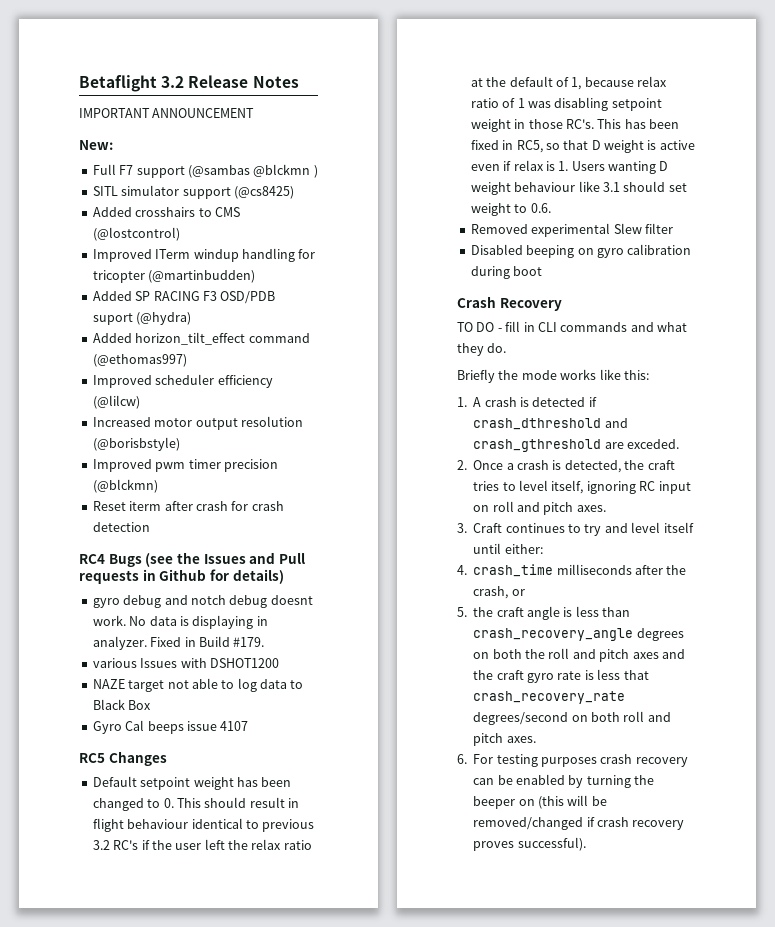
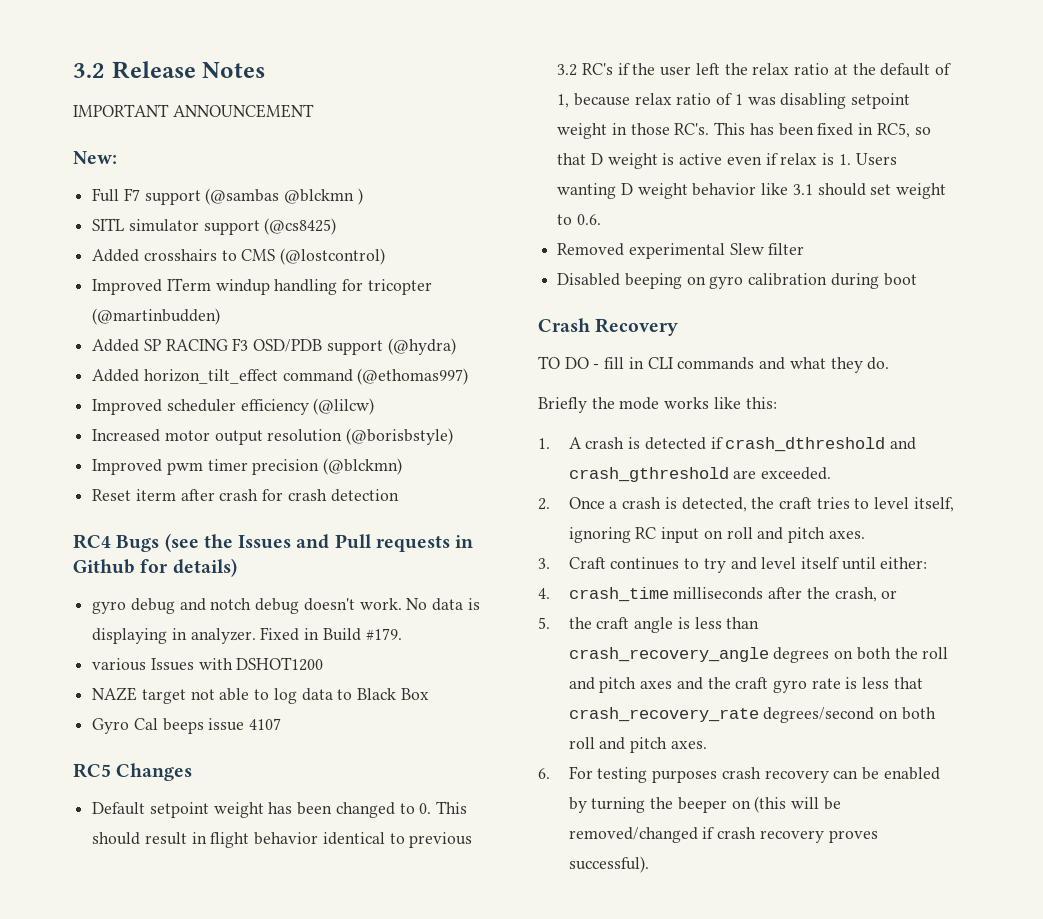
[79,75,157,92] Betaflight -> (73, 70) none
[92,313,133,325] suport -> [326,340,383,355] support
[270,595,313,605] doesnt -> [303,598,355,611] doesn't
[127,819,189,829] behaviour -> [254,832,319,845] behavior
[514,182,576,192] behaviour -> [692,183,757,196] behavior
[627,439,679,449] exceded. -> [761,467,832,480] exceeded.

